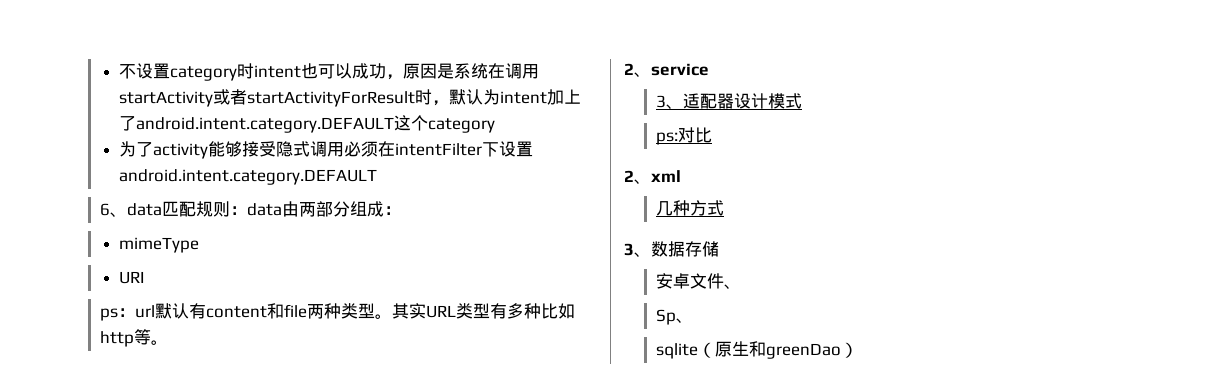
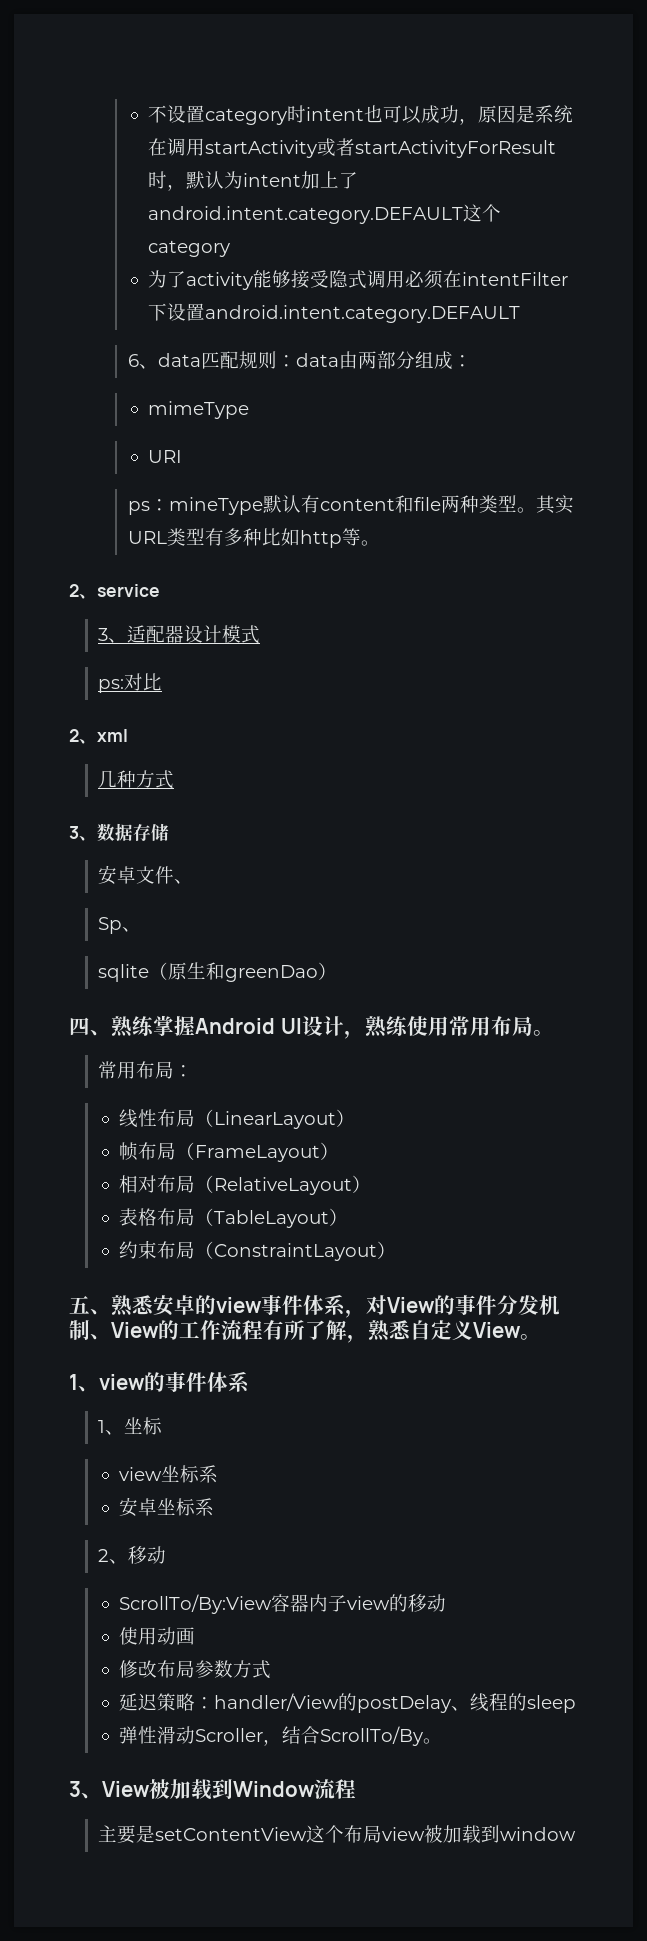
[135,305,156,318] url -> [168,497,263,515] mineType
(859, 350) none -> [69,1015,554,1039] [98,1061,194,1079] [118,1109,355,1129] [118,1142,339,1162] [118,1175,371,1195] [118,1208,348,1228] [118,1240,396,1261] [69,1294,560,1318] [69,1320,541,1343] [69,1371,249,1393] [98,1417,163,1435] [118,1465,218,1483] [118,1497,214,1517] [98,1546,167,1564] [118,1594,446,1614] [118,1627,195,1645] [118,1660,271,1679] [118,1693,576,1713] [118,1726,442,1746] [69,1779,356,1800] [98,1825,577,1844] // 四、熟练掌握Android UI设计，熟练使用常用布局。 // 常用布局： // 线性布局（LinearLayout） // 帧布局（FrameLayout） // 相对布局（RelativeLayout） // 表格布局（TableLayout） // 约束布局（ConstraintLayout） // 五、熟悉安卓的view事件体系，对View的事件分发机制、View的工作流程有所了解，熟悉自定义View。 // 1、view的事件体系 // 1、坐标 // view坐标系 // 安卓坐标系 // 2、移动 // ScrollTo/By:View容器内子view的移动 // 使用动画 // 修改布局参数方式 // 延迟策略：handler/View的postDelay、线程的sleep // 弹性滑动Scroller，结合ScrollTo/By。 // 3、View被加载到Window流程 // 主要是setContentView这个布局view被加载到window

